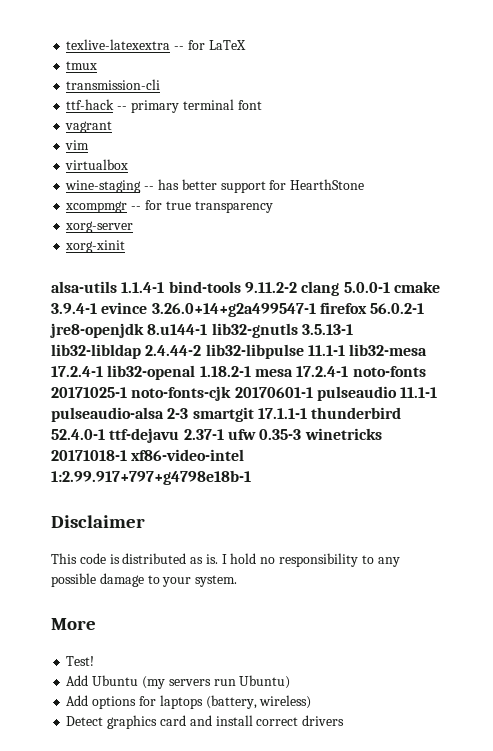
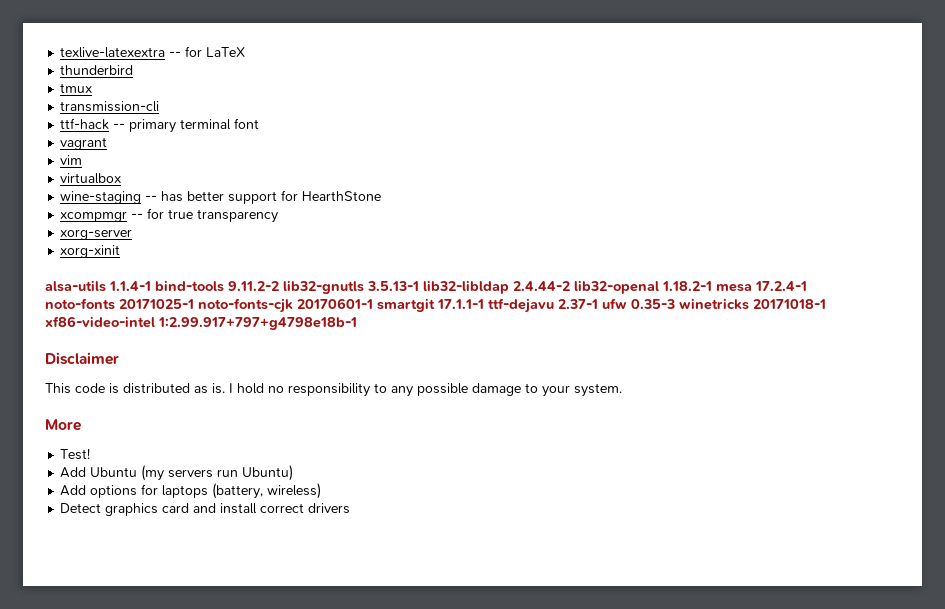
(246, 45) none -> [60,65,134,75] // thunderbird
[301,281,440,296] [51,302,425,317] [50,323,353,338] [51,344,428,359] [51,366,103,377] clang 5.0.0-1 cmake 3.9.4-1 evince 3.26.0+14+g2a499547-1 firefox 56.0.2-1 jre8-openjdk 8.u144-1 lib32-gnutls 3.5.13-1 lib32-libldap 2.4.44-2 lib32-libpulse 11.1-1 lib32-mesa 17.2.4-1 -> [283,280,570,294] lib32-gnutls 3.5.13-1 lib32-libldap 2.4.44-2
[316,386,438,401] [51,407,402,422] [51,429,105,440] pulseaudio 11.1-1 pulseaudio-alsa 2-3 smartgit 17.1.1-1 thunderbird 52.4.0-1 -> [377,298,484,312] smartgit 17.1.1-1

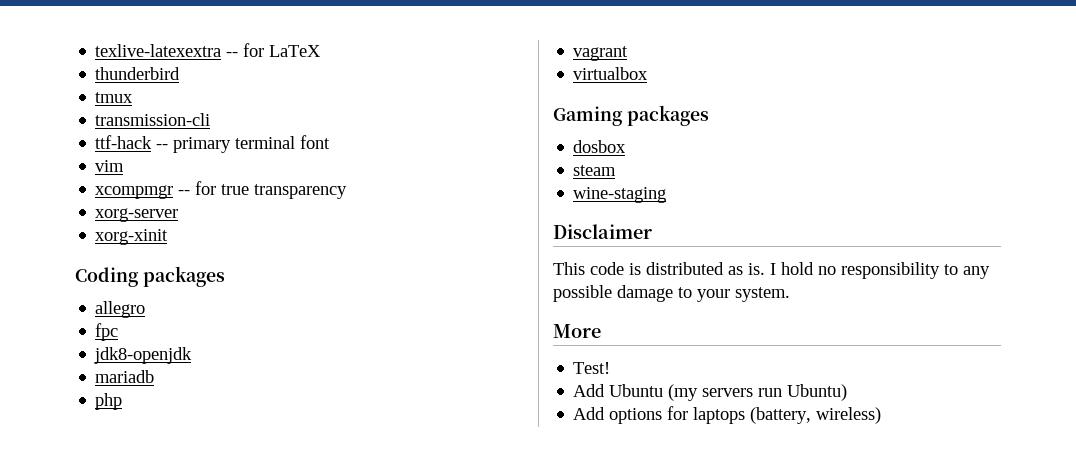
[60,137,108,150] // vagrant -> (331, 142) none
[60,173,122,184] [60,190,382,204] // virtualbox // wine-staging -- has better support for HearthStone -> (125, 166) none
[45,280,807,294] [45,298,826,313] [45,316,357,330] alsa-utils 1.1.4-1 bind-tools 9.11.2-2 lib32-gnutls 3.5.13-1 lib32-libldap 2.4.44-2 lib32-openal 1.18.2-1 mesa 17.2.4-1 noto-fonts 20171025-1 noto-fonts-cjk 20170601-1 smartgit 17.1.1-1 ttf-dejavu 2.37-1 ufw 0.35-3 winetricks 20171018-1 xf86-video-intel 1:2.99.917+797+g4798e18b-1 -> [75,266,225,287] [95,301,146,318] [95,323,119,341] [94,347,193,364] [95,370,155,383] [95,393,123,410] [573,46,629,61] [573,67,649,80] [553,105,709,126] [573,140,627,153] [573,165,617,176] [573,187,667,203] Coding packages // allegro // fpc // jdk8-openjdk // mariadb // php // vagrant // virtualbox // Gaming packages // dosbox // steam // wine-staging
[60,503,351,516] // Detect graphics card and install correct drivers -> (882, 415) none

